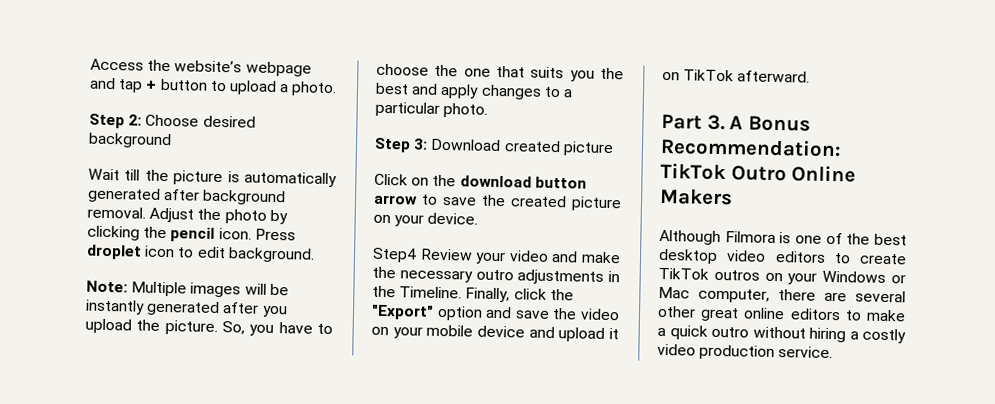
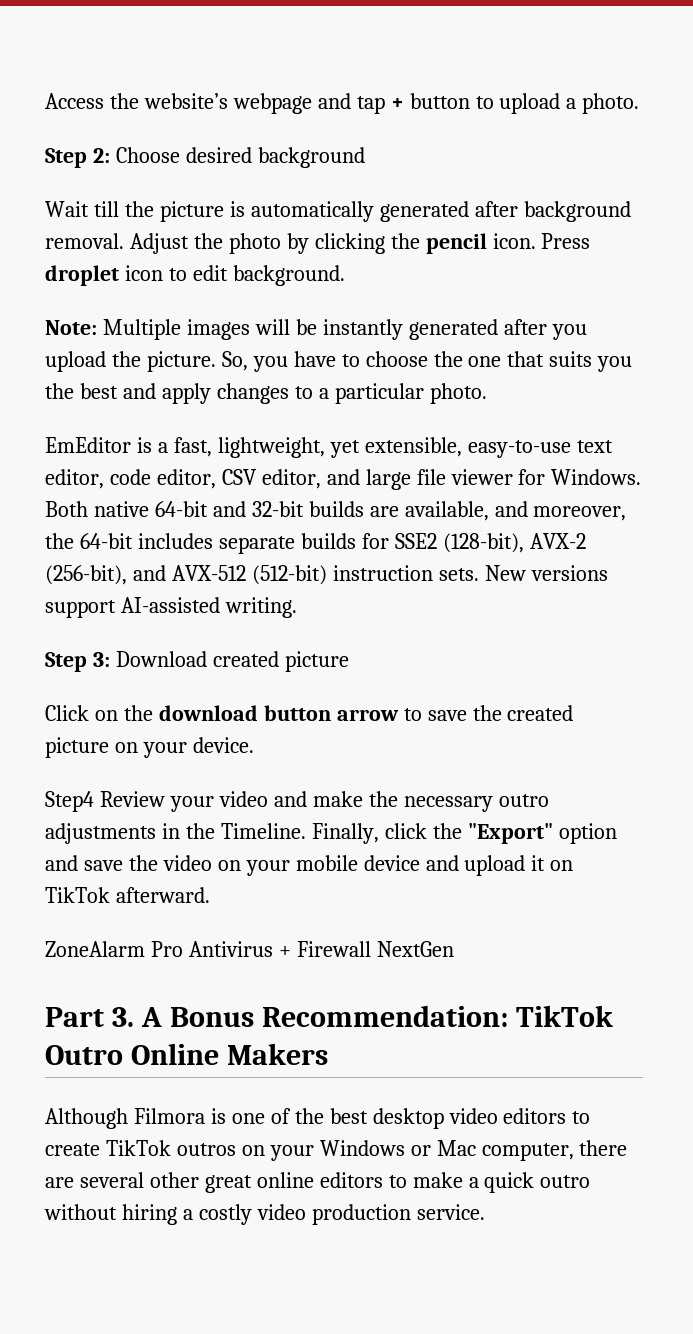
(489, 110) none -> [45,437,613,458] [45,469,642,490] [45,501,627,521] [45,533,586,554] [45,565,608,585] [45,597,297,618] // EmEditor is a fast, lightweight, yet extensible, easy-to-use text editor, code editor, CSV editor, and large file viewer for Windows. Both native 64-bit and 32-bit builds are available, and moreover, the 64-bit includes separate builds for SSE2 (128-bit), AVX-2 (256-bit), and AVX-512 (512-bit) instruction sets. New versions support AI-assisted writing.
(811, 76) none -> [45,941,454,957] // ZoneAlarm Pro Antivirus + Firewall NextGen

